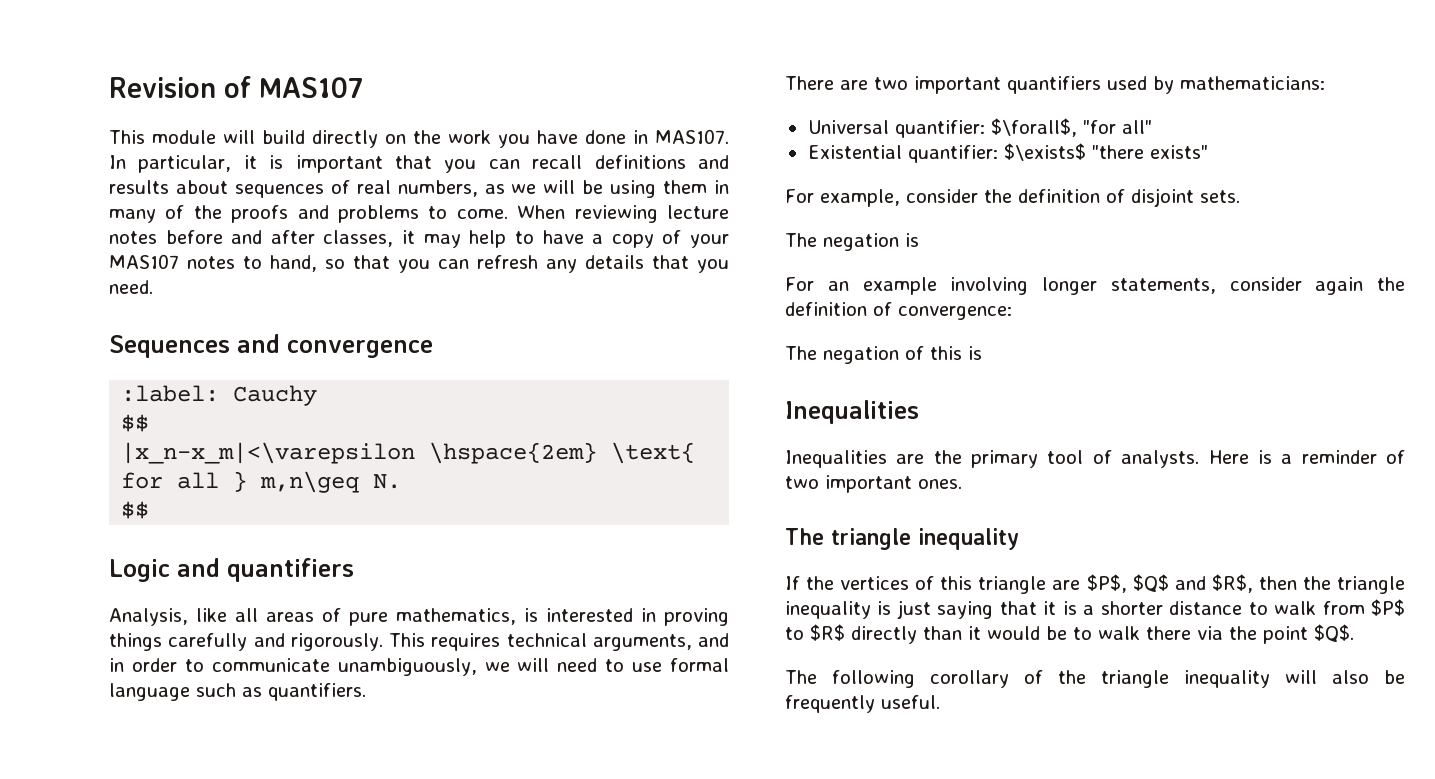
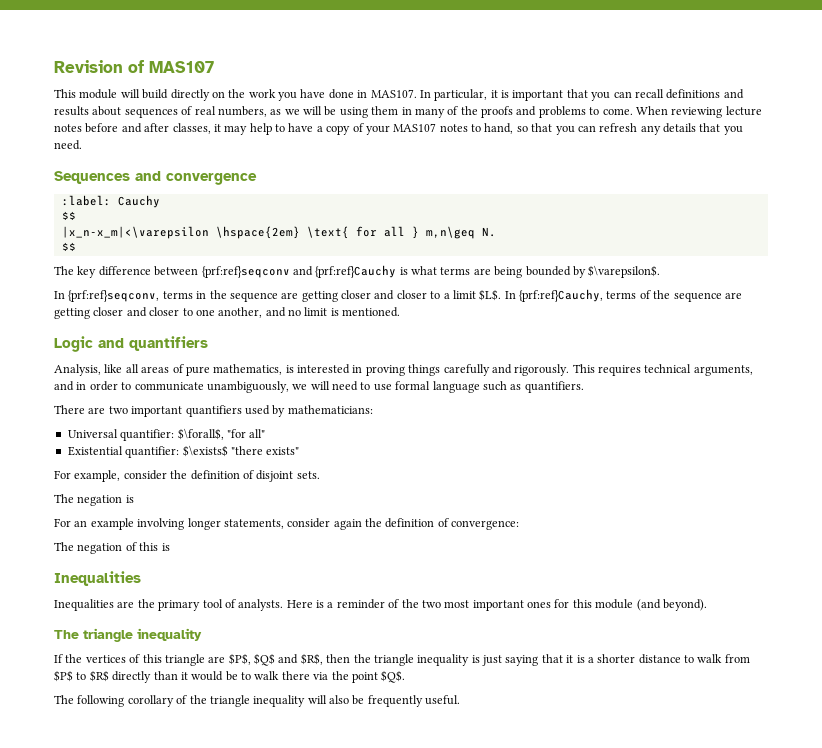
(150, 510) none -> [54,265,661,278] [54,289,742,302] [54,307,401,319] // The key difference between {prf:ref}seqconv and {prf:ref}Cauchy is what terms are being bounded by $\varepsilon$. // In {prf:ref}seqconv, terms in the sequence are getting closer and closer to a limit $L$. In {prf:ref}Cauchy, terms of the sequence are getting closer and closer to one another, and no limit is mentioned.
[785,475,962,493] two important ones. -> [401,599,707,611] the two most important ones for this module (and beyond).

